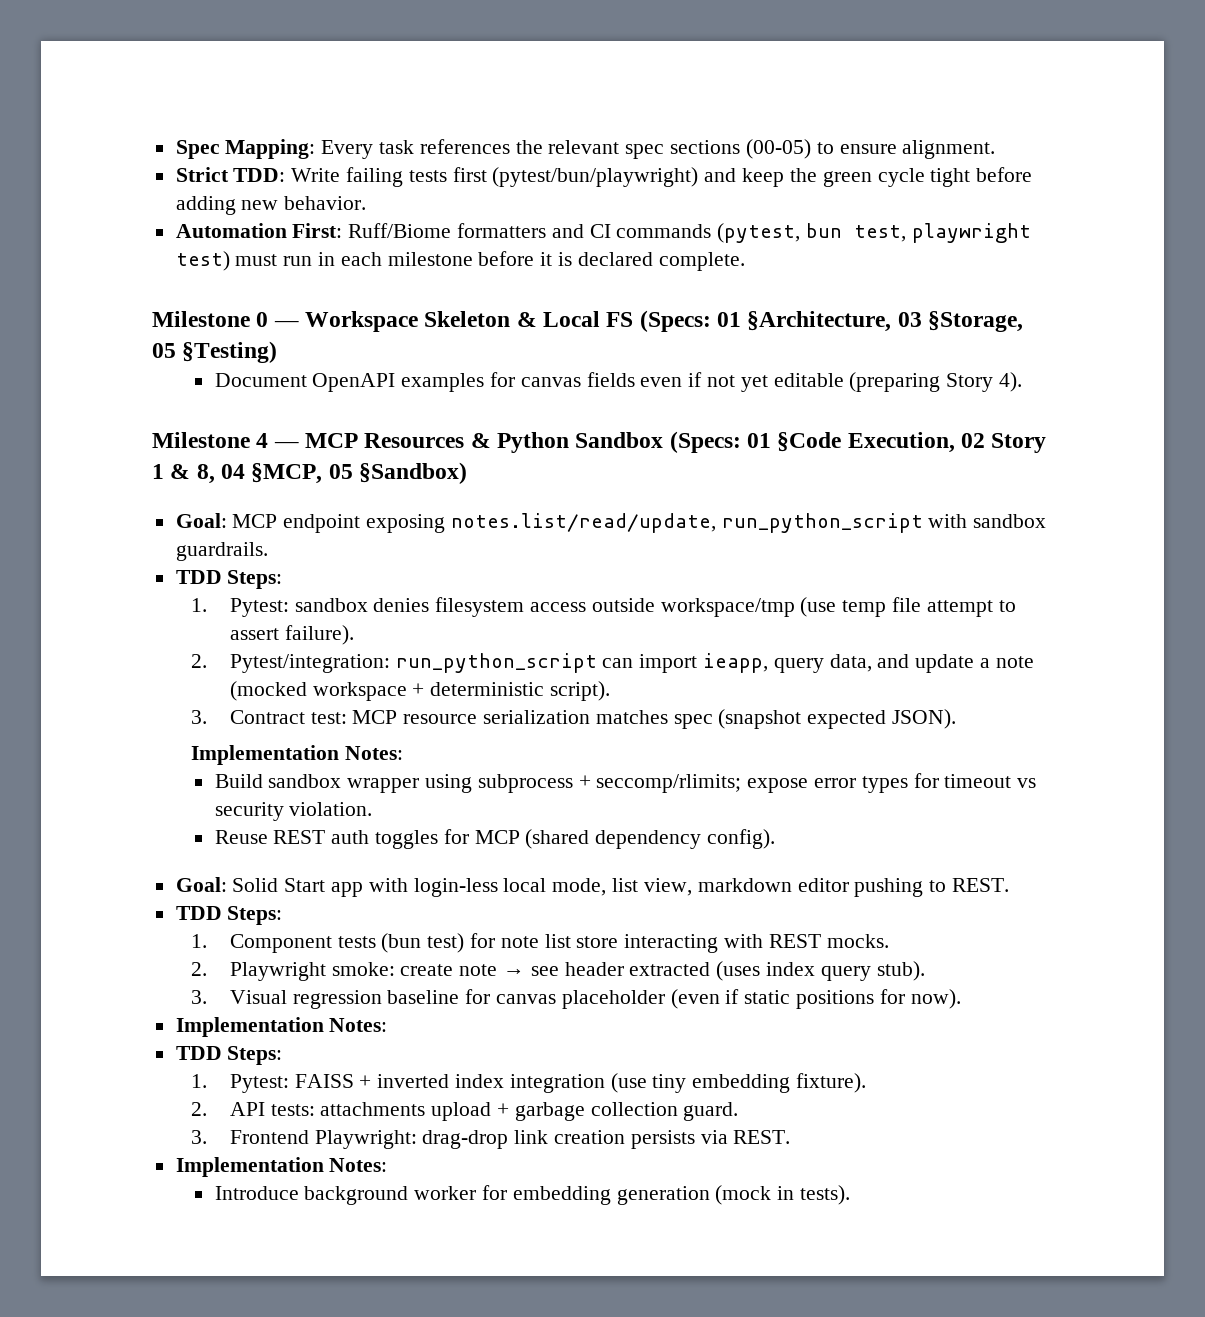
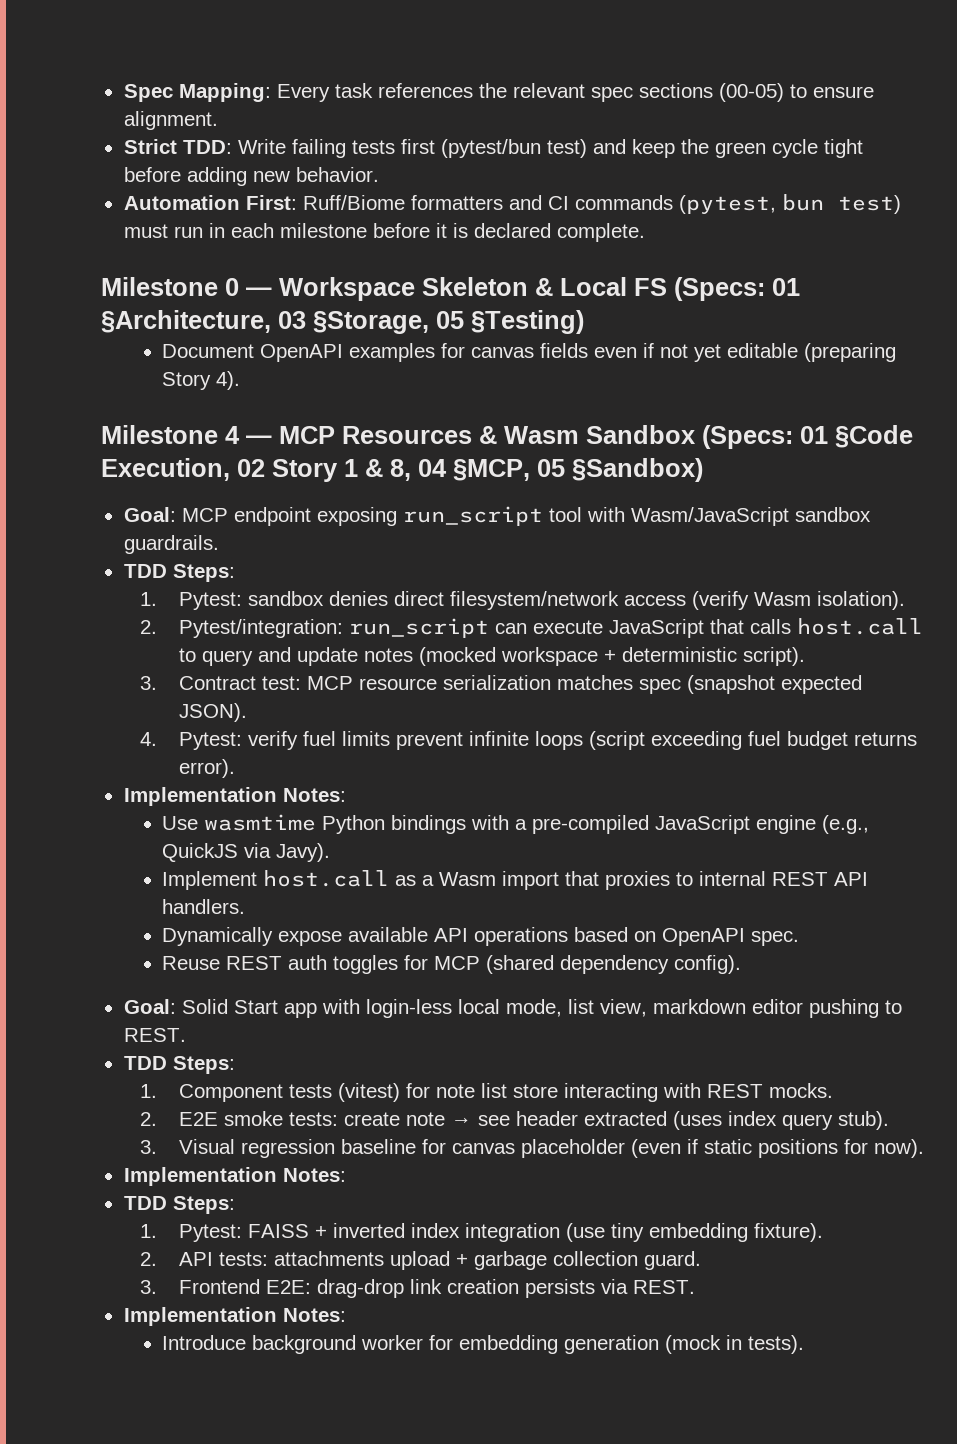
[492,167,699,187] (pytest/bun/playwright) -> [440,139,587,158] (pytest/bun test)
[854,223,1031,243] test, playwright -> (824, 202) none
[497,432,570,453] Python -> [504,426,579,444] Wasm
[450,513,968,533] notes.list/read/update, run_python_script with -> [402,506,789,526] run_script tool with Wasm/JavaScript
[435,597,1016,617] [229,625,354,645] [190,653,1034,673] filesystem access outside workspace/tmp (use temp file attempt to assert failure). // 2. Pytest/integration: run_python_script can import ieapp, query data, and update a note -> [393,591,905,610] [139,618,923,638] [178,647,413,666] direct filesystem/network access (verify Wasm isolation). // 2. Pytest/integration: run_script can execute JavaScript that calls host.call to query and update notes
[190,745,403,765] [214,773,1037,793] [214,802,373,821] Implementation Notes: // Build sandbox wrapper using subprocess + seccomp/rlimits; expose error types for timeout vs security violation. -> [139,731,917,750] [178,759,235,778] [123,787,346,806] [162,814,870,834] [162,843,331,862] [162,870,869,890] [162,899,246,914] [162,927,800,946] 4. Pytest: verify fuel limits prevent infinite loops (script exceeding fuel budget returns error). // Implementation Notes: // Use wasmtime Python bindings with a pre-compiled JavaScript engine (e.g., QuickJS via Javy). // Implement host.call as a Wasm import that proxies to internal REST API handlers. // Dynamically expose available API operations based on OpenAPI spec.
[381,933,465,953] (bun test) -> [337,1083,400,1102] (vitest)
[229,962,395,981] Playwright smoke: -> [178,1111,338,1126] E2E smoke tests:
[314,1130,417,1149] Playwright: -> [265,1280,311,1294] E2E:

